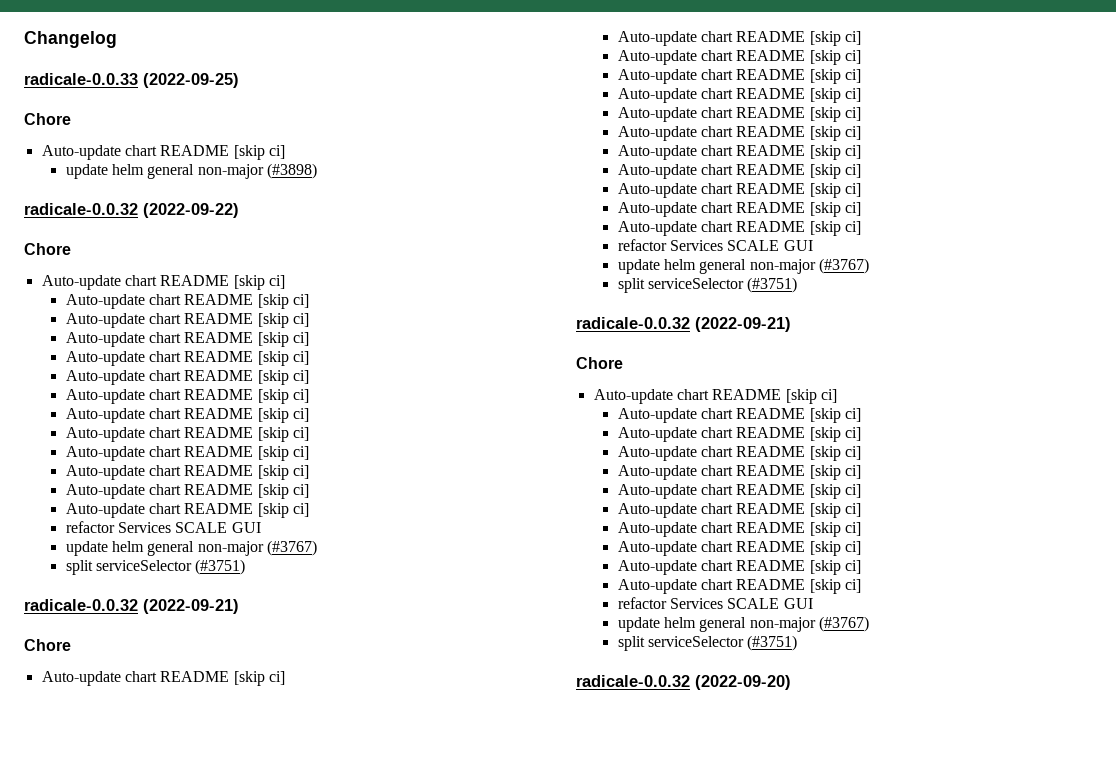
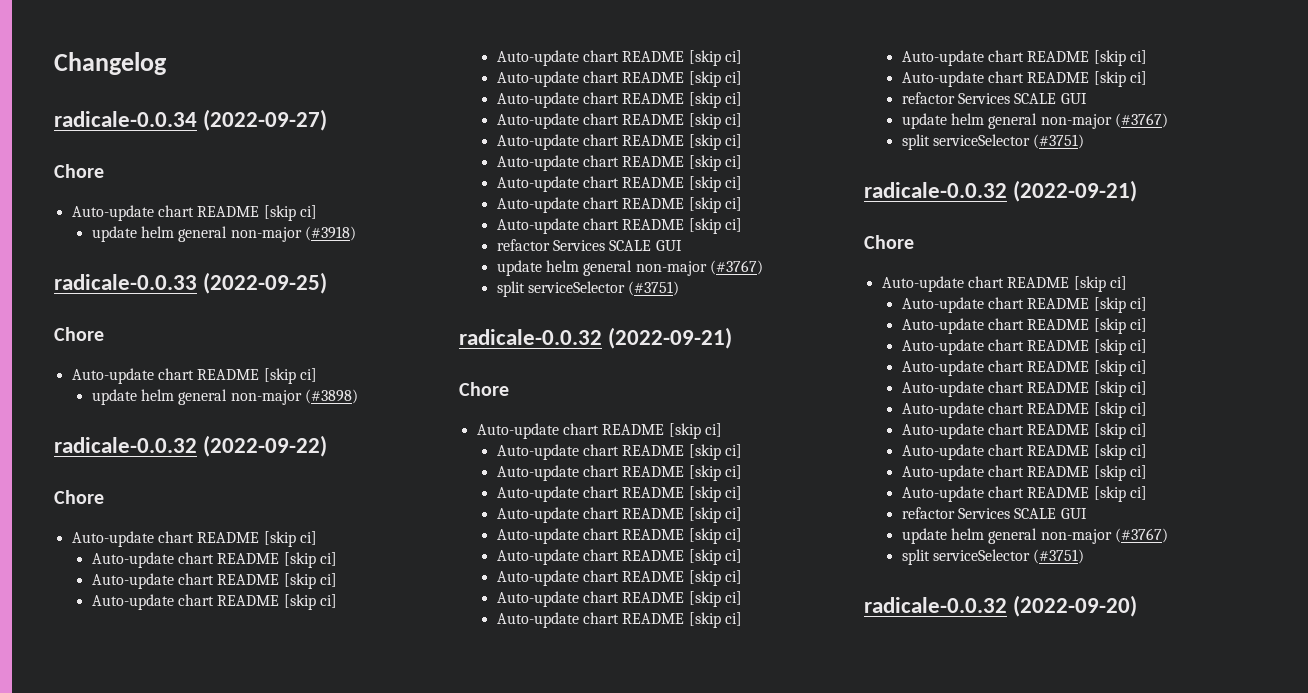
(117, 39) none -> [54,109,328,131] [54,164,104,178] [71,205,317,221] [91,226,356,242] // radicale-0.0.34 (2022-09-27) // Chore // Auto-update chart README [skip ci] // update helm general non-major (#3918)

